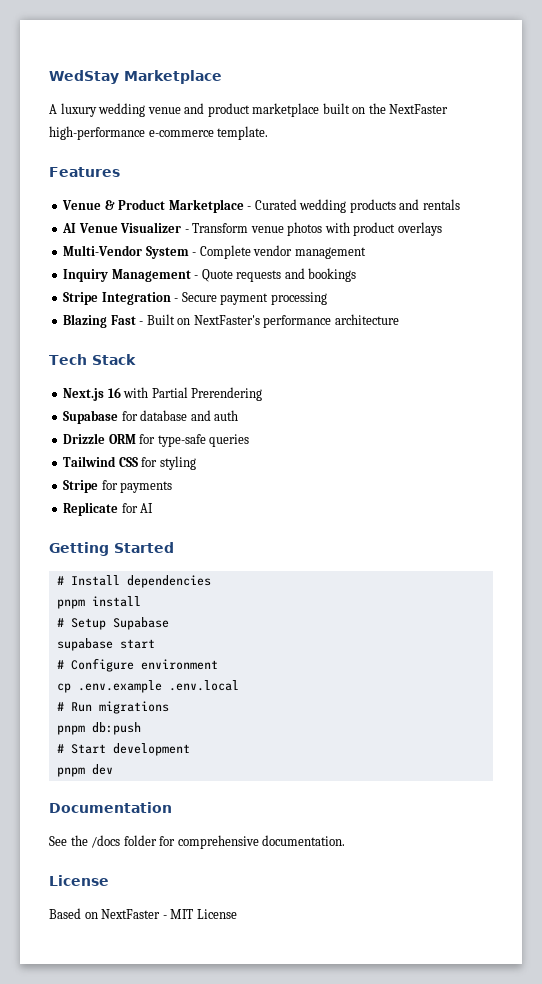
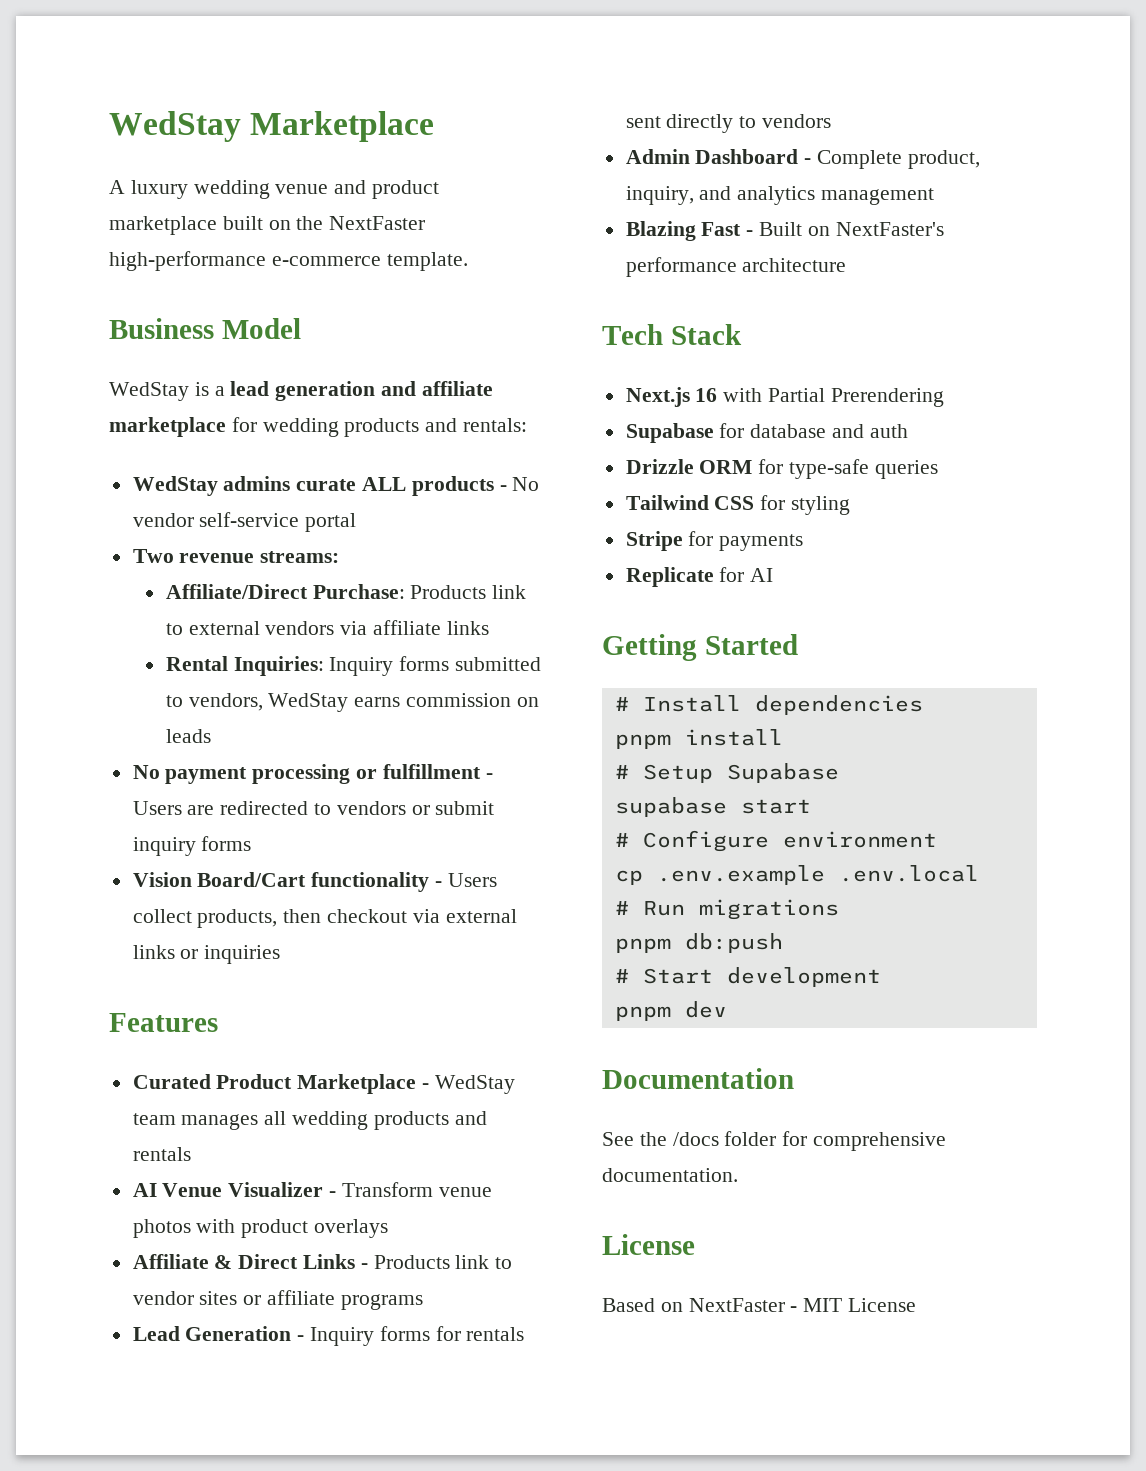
(269, 133) none -> [109,318,301,339] [109,381,493,401] [109,417,528,437] [132,476,540,496] [132,512,357,532] [132,549,340,563] [165,584,527,599] [165,620,489,635] [165,656,541,676] [165,693,539,712] [165,729,211,743] [132,764,493,784] [132,801,495,815] [132,836,252,856] [132,872,497,892] [132,909,517,928] [132,945,281,964] // Business Model // WedStay is a lead generation and affiliate marketplace for wedding products and rentals: // WedStay admins curate ALL products - No vendor self-service portal // Two revenue streams: // Affiliate/Direct Purchase: Products link to external vendors via affiliate links // Rental Inquiries: Inquiry forms submitted to vendors, WedStay earns commission on leads // No payment processing or fulfillment - Users are redirected to vendors or submit inquiry forms // Vision Board/Cart functionality - Users collect products, then checkout via external links or inquiries
[62,200,115,210] Venue & -> [132,1074,211,1089] Curated
[254,199,297,210] Curated -> [434,1075,515,1094] [132,1111,287,1130] WedStay team manages all
[63,245,366,259] [63,268,357,282] [63,292,327,305] Multi-Vendor System - Complete vendor management // Inquiry Management - Quote requests and bookings // Stripe Integration - Secure payment processing -> [132,1254,513,1269] [132,1290,423,1310] [132,1326,525,1346] [625,114,832,133] [625,149,980,169] [625,186,935,205] Affiliate & Direct Links - Products link to vendor sites or affiliate programs // Lead Generation - Inquiry forms for rentals sent directly to vendors // Admin Dashboard - Complete product, inquiry, and analytics management

